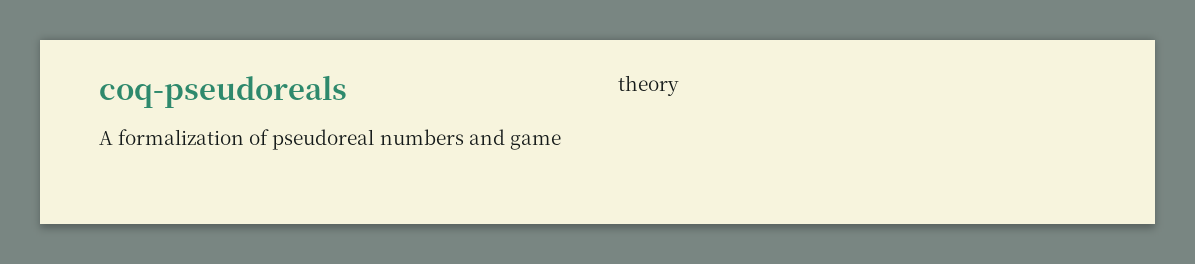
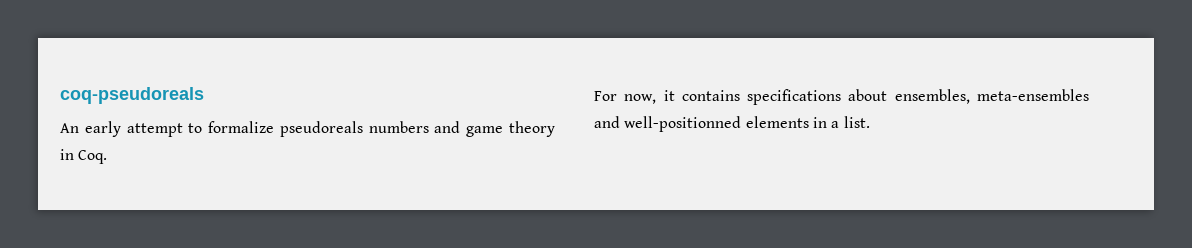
[99,129,561,150] [618,75,679,96] A formalization of pseudoreal numbers and game theory -> [60,121,555,137] [60,149,108,164] [594,89,1089,105] [594,116,870,132] An early attempt to formalize pseudoreals numbers and game theory in Coq. // For now, it contains specifications about ensembles, meta-ensembles and well-positionned elements in a list.

